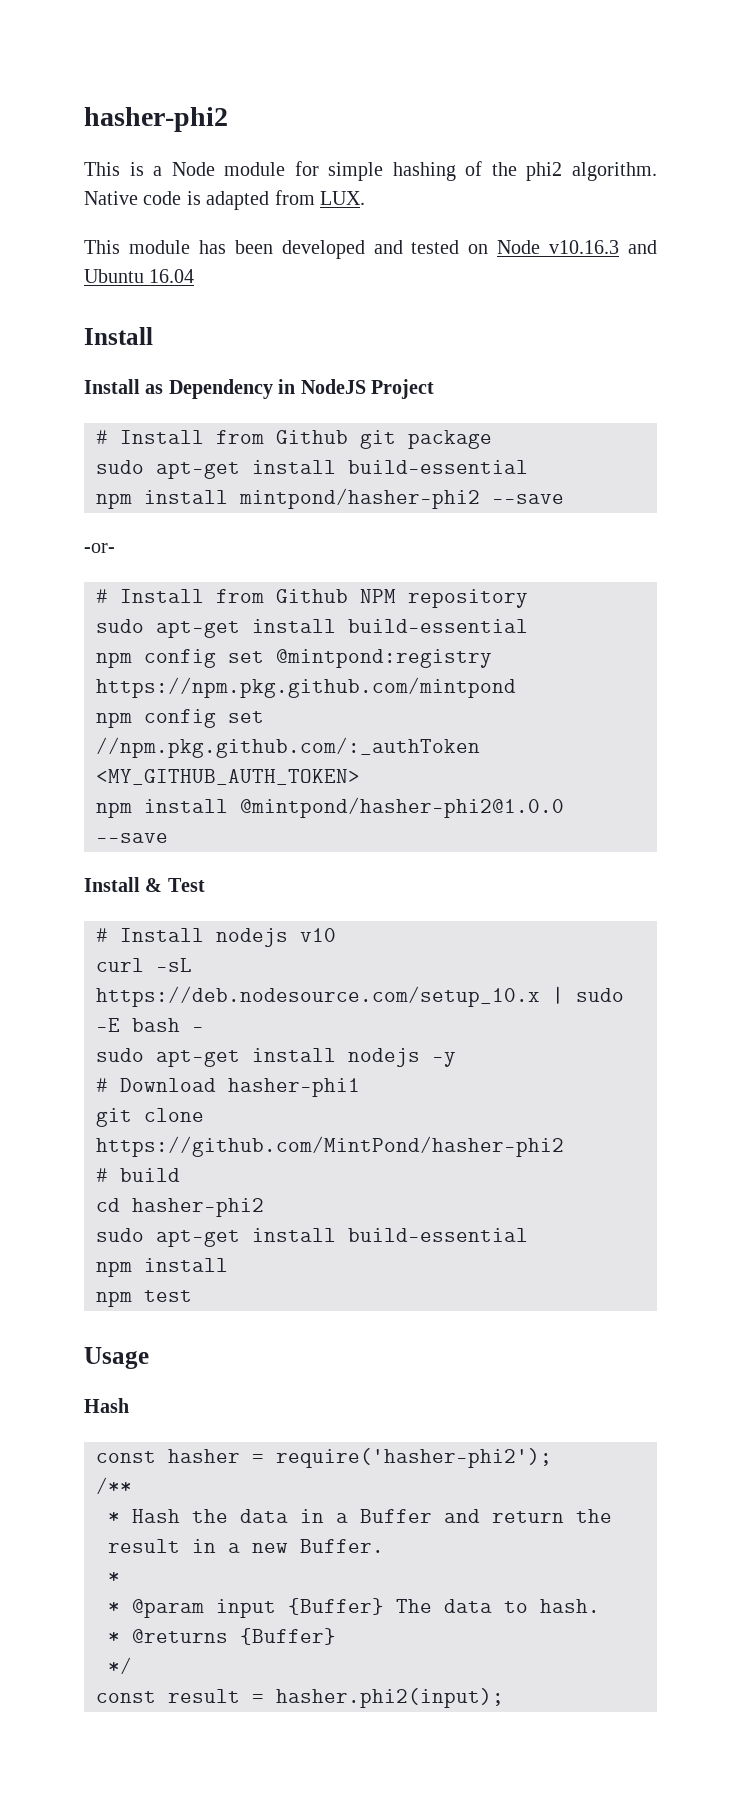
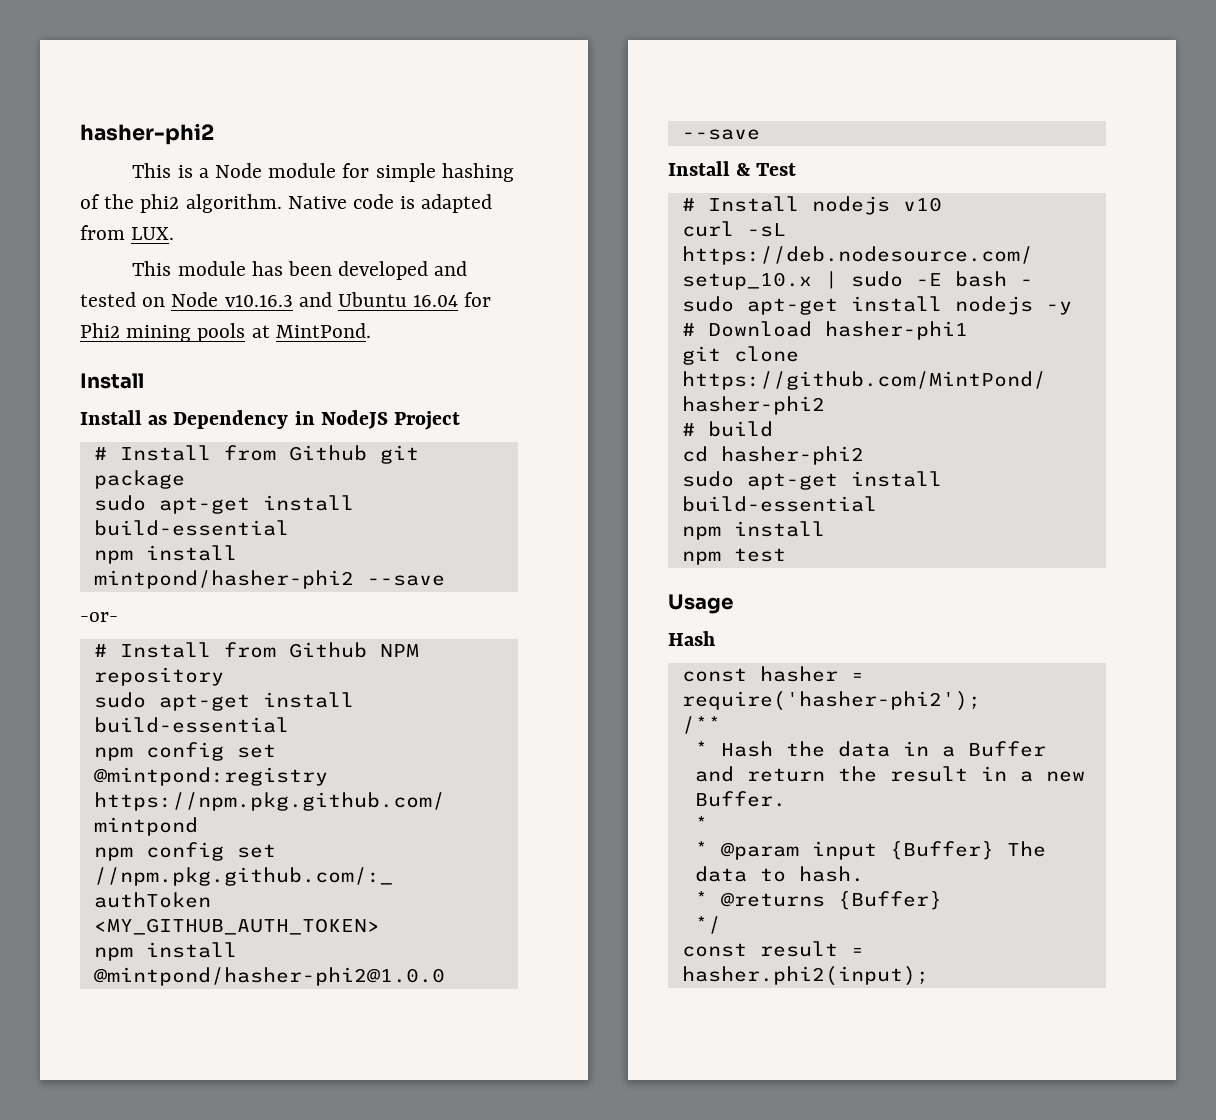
(195, 276) none -> [464,292,492,307] [80,323,371,342] for Phi2 mining pools at MintPond.

